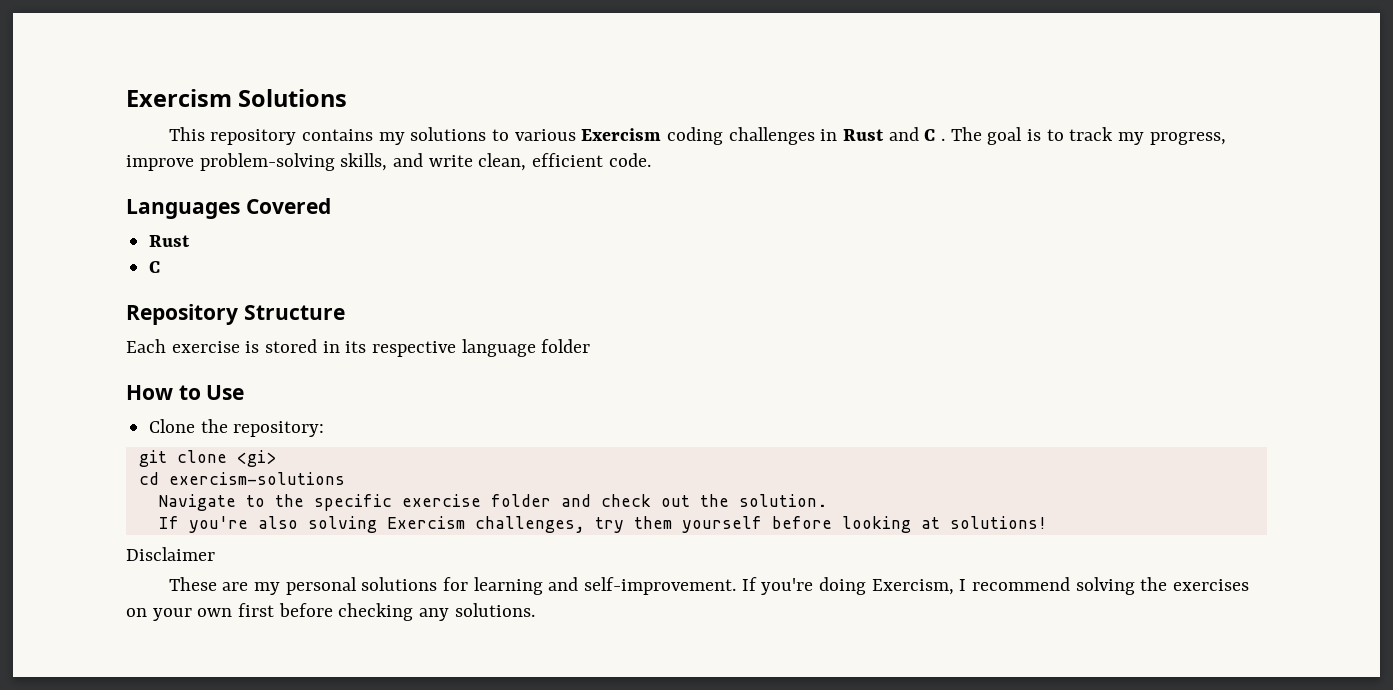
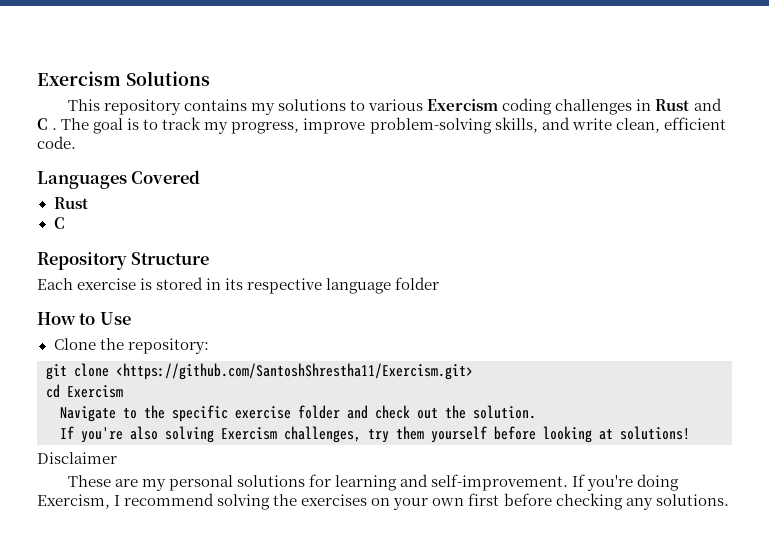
[236,450,276,467] <gi> -> [116,363,473,380] <https://github.com/SantoshShrestha11/Exercism.git>
[168,472,345,485] exercism-solutions -> [67,385,123,398] Exercism

